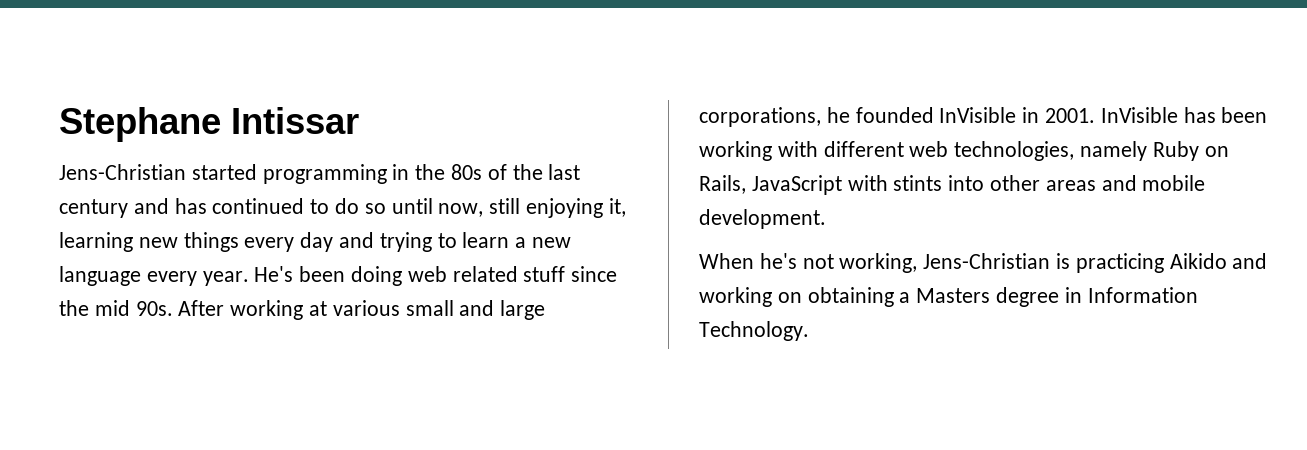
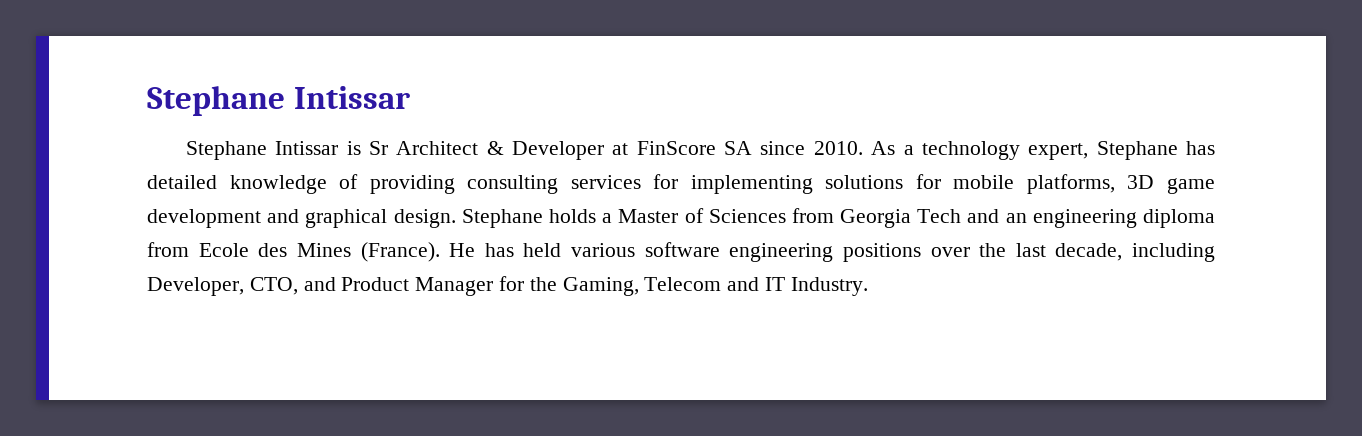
[59,164,581,184] [59,198,626,218] [59,232,572,252] [59,266,618,286] [59,300,546,320] [699,107,1268,127] [699,141,1229,161] [699,175,1206,195] [699,209,826,229] [699,253,1268,273] [699,287,1198,307] [699,321,809,341] Jens-Christian started programming in the 80s of the last century and has continued to do so until now, still enjoying it, learning new things every day and trying to learn a new language every year. He's been doing web related stuff since the mid 90s. After working at various small and large corporations, he founded InVisible in 2001. InVisible has been working with different web technologies, namely Ruby on Rails, JavaScript with stints into other areas and mobile development. // When he's not working, Jens-Christian is practicing Aikido and working on obtaining a Masters degree in Information Technology. -> [185,141,1215,160] [147,174,1215,194] [147,208,1215,228] [147,242,1215,262] [147,276,868,296] Stephane Intissar is Sr Architect & Developer at FinScore SA since 2010. As a technology expert, Stephane has detailed knowledge of providing consulting services for implementing solutions for mobile platforms, 3D game development and graphical design. Stephane holds a Master of Sciences from Georgia Tech and an engineering diploma from Ecole des Mines (France). He has held various software engineering positions over the last decade, including Developer, CTO, and Product Manager for the Gaming, Telecom and IT Industry.

